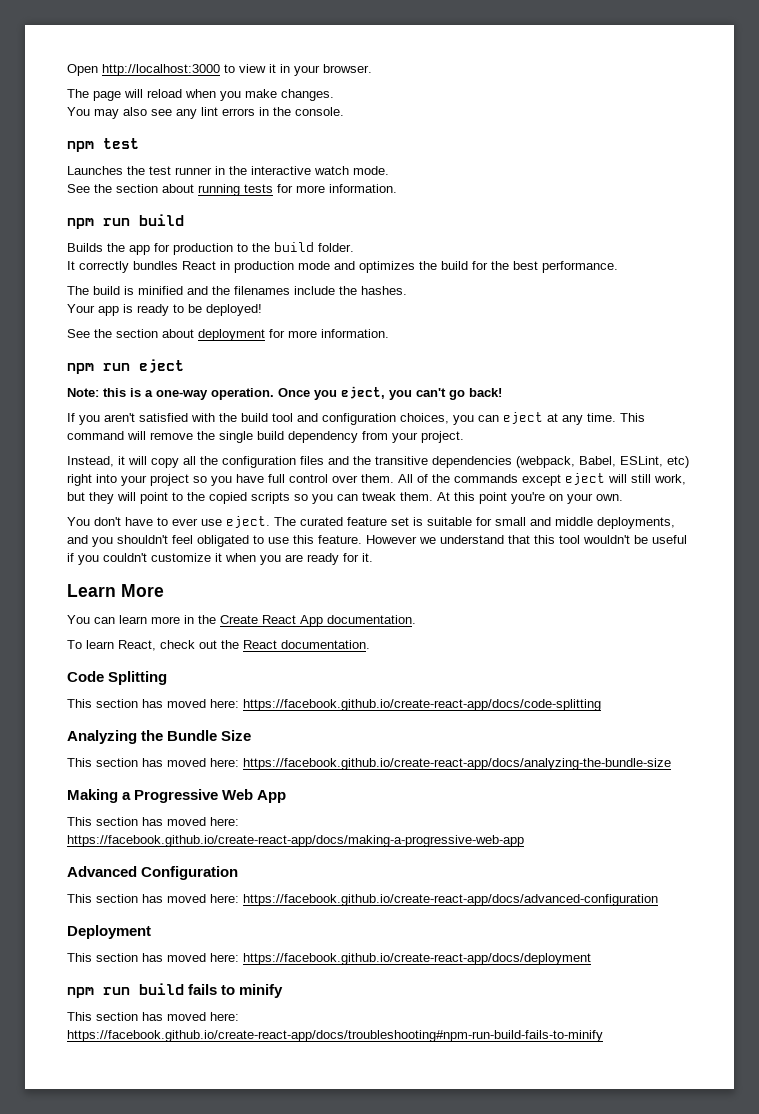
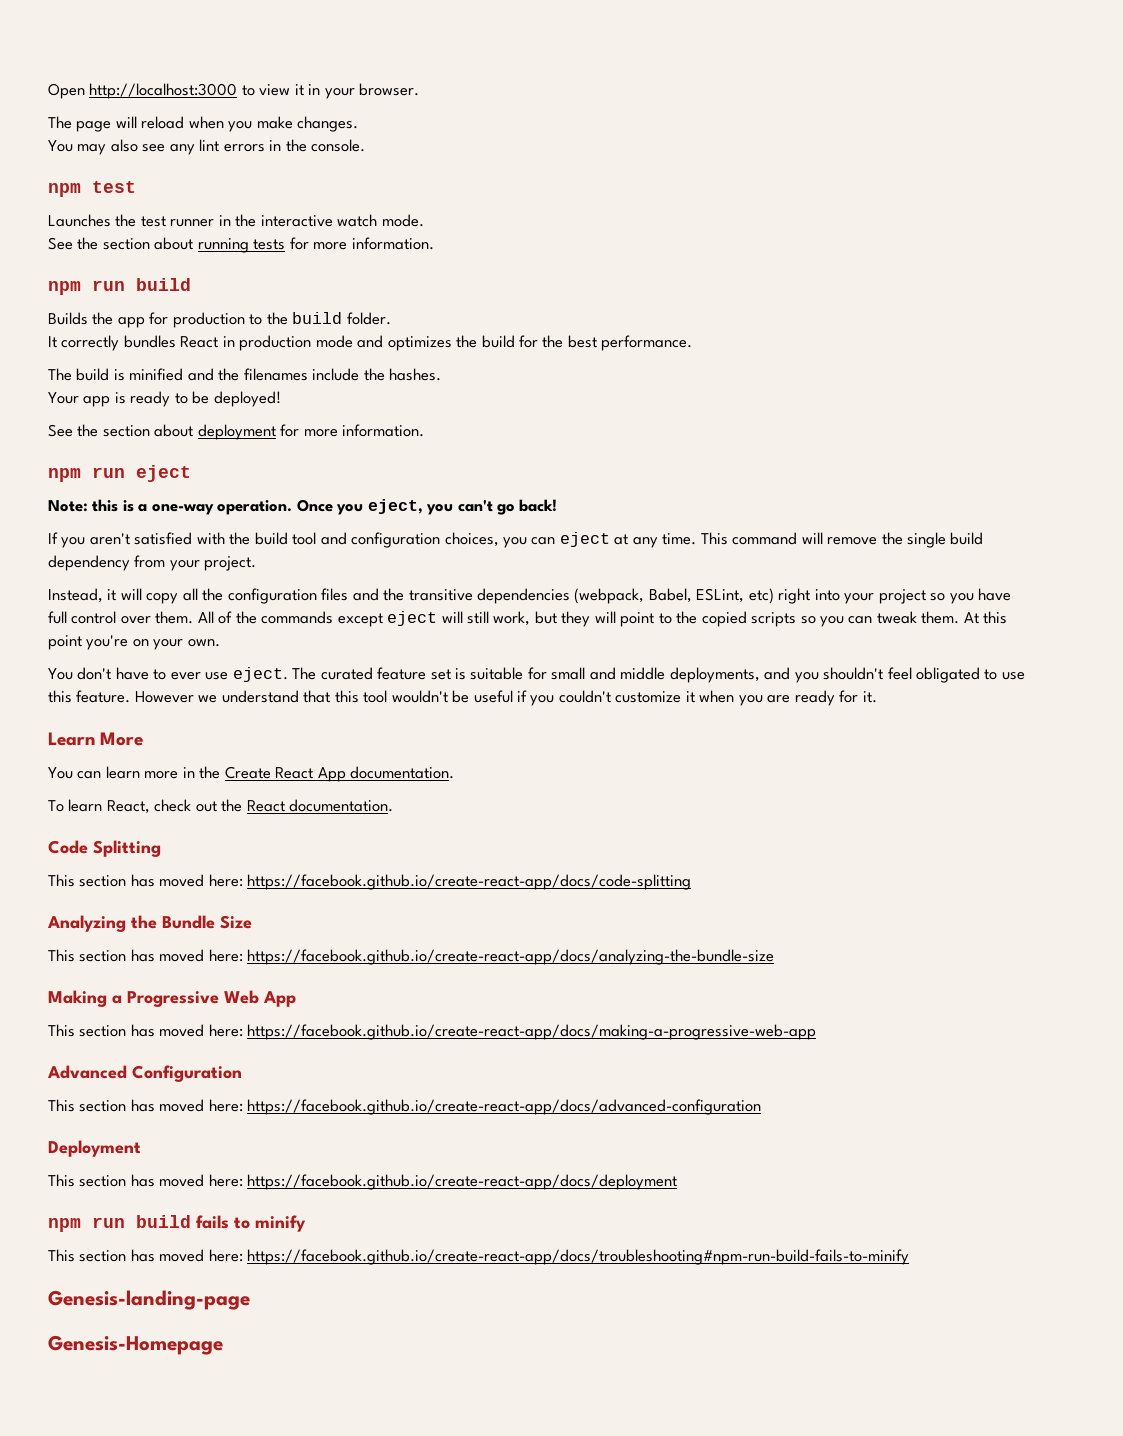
(603, 1036) none -> [48,1290,250,1310] [48,1335,223,1355] // Genesis-landing-page // Genesis-Homepage

